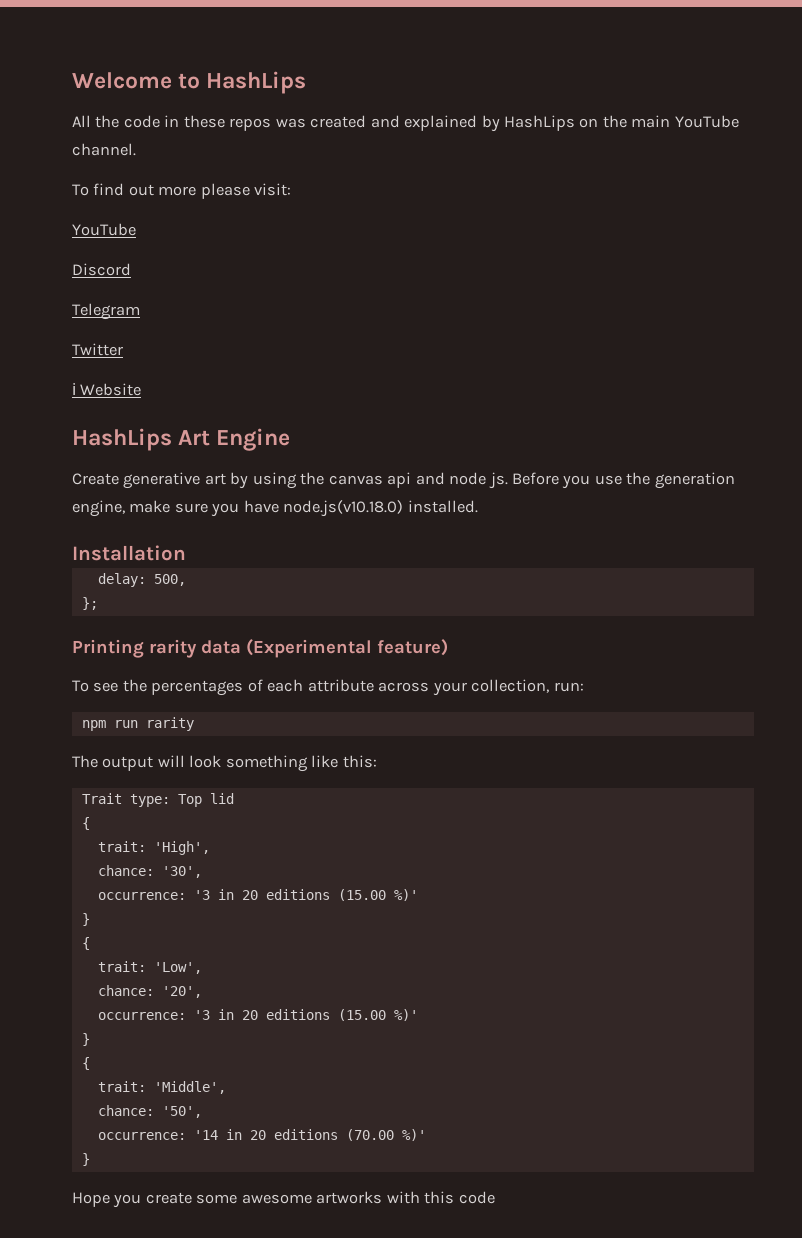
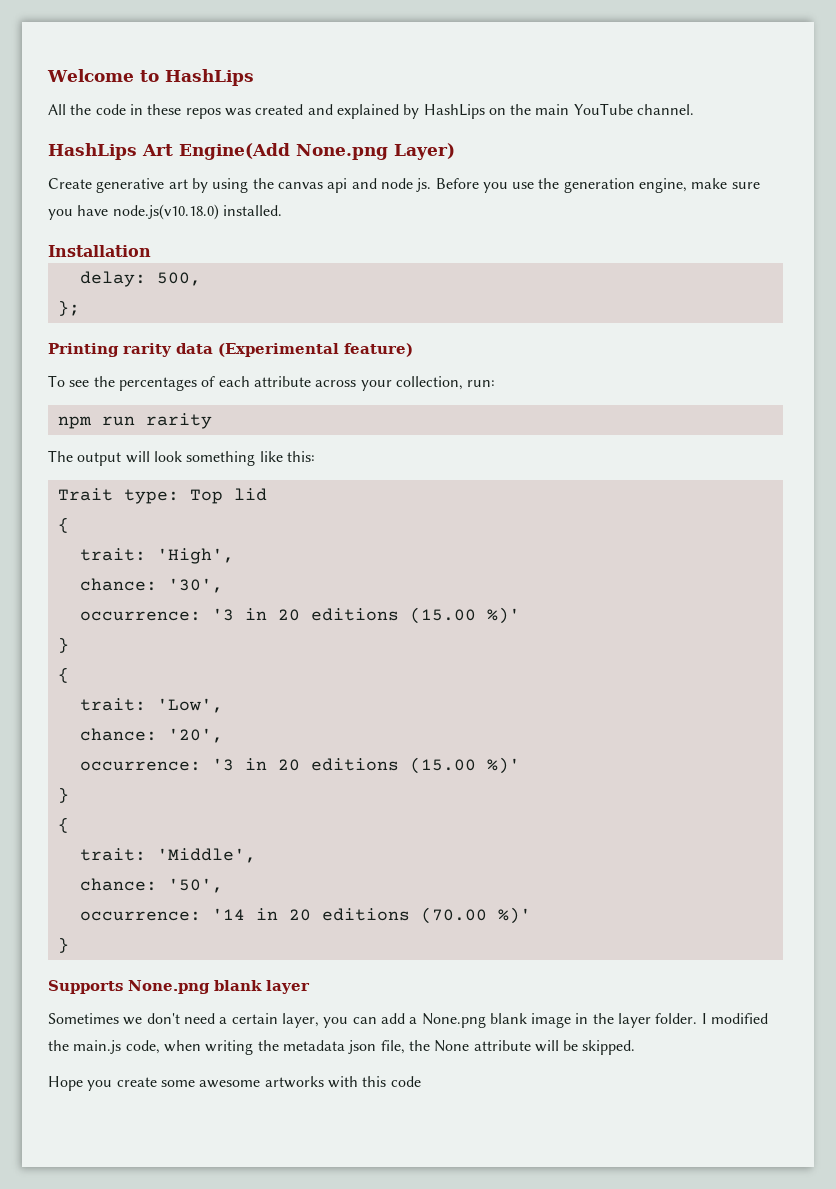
[72,183,292,199] [72,223,136,236] [72,263,131,276] [72,303,140,320] [72,343,123,356] [72,383,142,396] // To find out more please visit: // YouTube // Discord // Telegram // Twitter // ℹ Website -> (695, 109) none
[216,428,291,451] Engine -> [179,143,455,160] Engine(Add None.png Layer)
(90, 1159) none -> [48,980,310,994] [48,1013,769,1028] [48,1040,636,1055] // Supports None.png blank layer // Sometimes we don't need a certain layer, you can add a None.png blank image in the layer folder. I modified the main.js code, when writing the metadata json file, the None attribute will be skipped.

